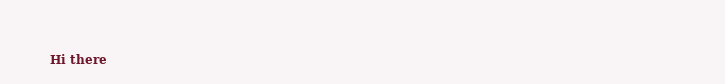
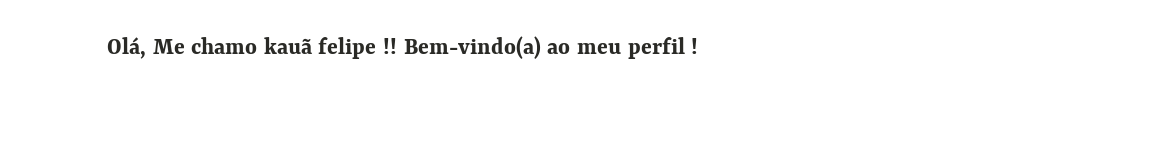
[50,54,107,64] Hi there -> [107,36,699,59] Olá, Me chamo kauã felipe !! Bem-vindo(a) ao meu perfil !

